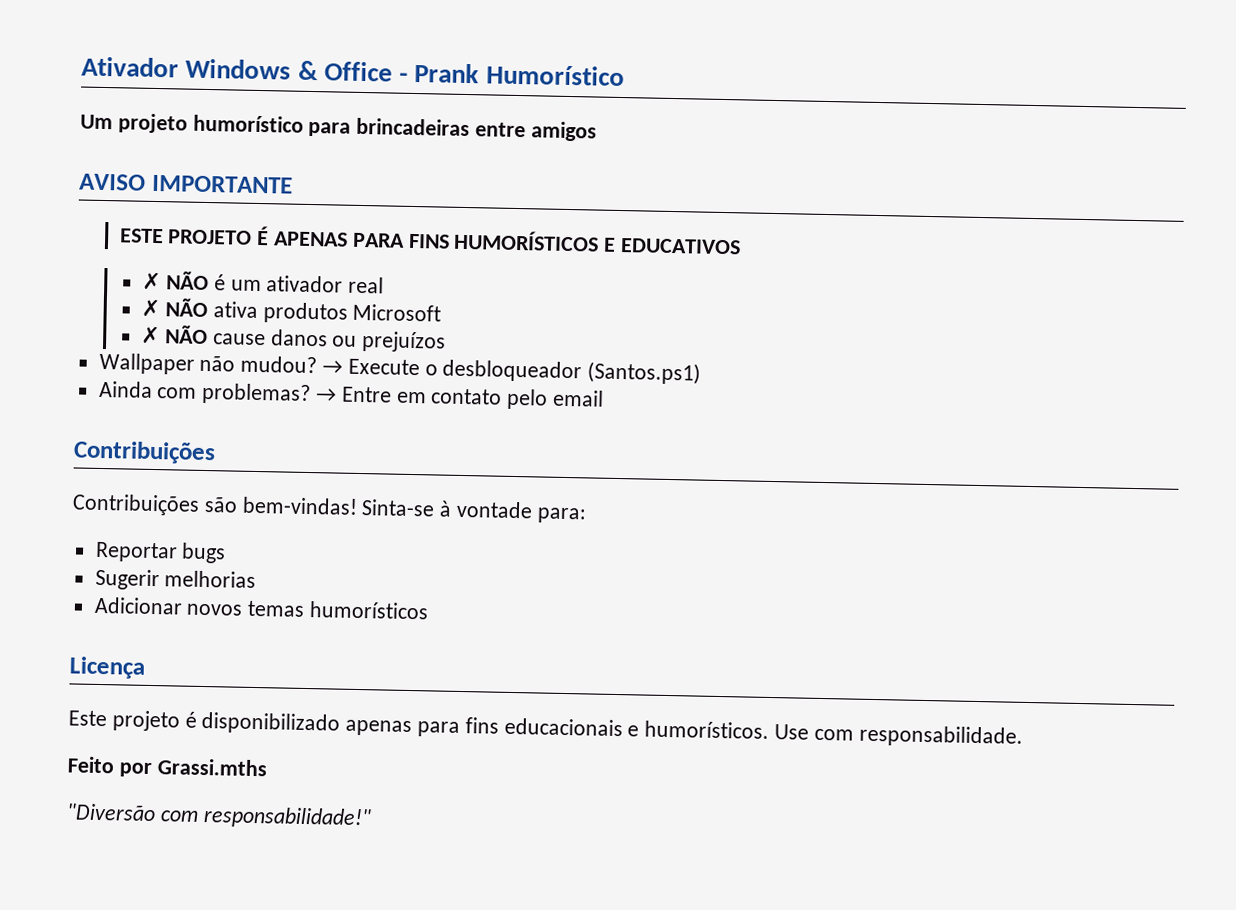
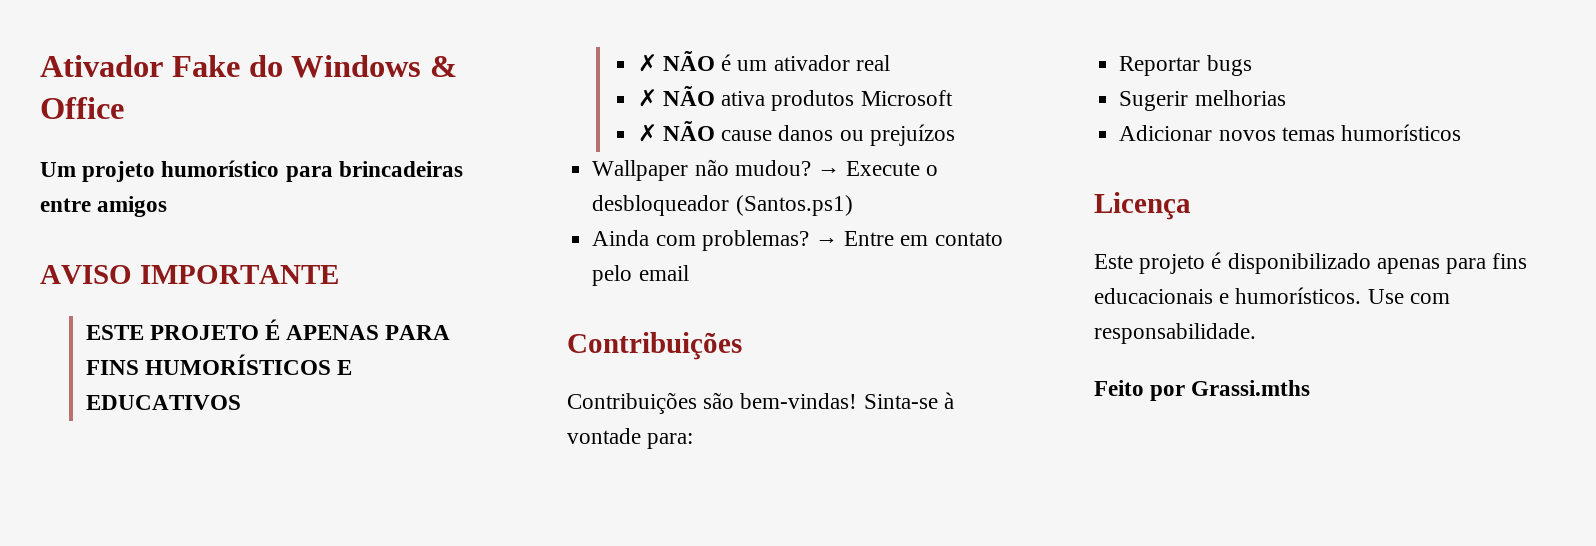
(179, 67) none -> [171,55,283,77] Fake do
[399,62,625,87] - Prank Humorístico -> (124, 108) none
[66,803,372,830] // "Diversão com responsabilidade!" -> (1311, 388) none

